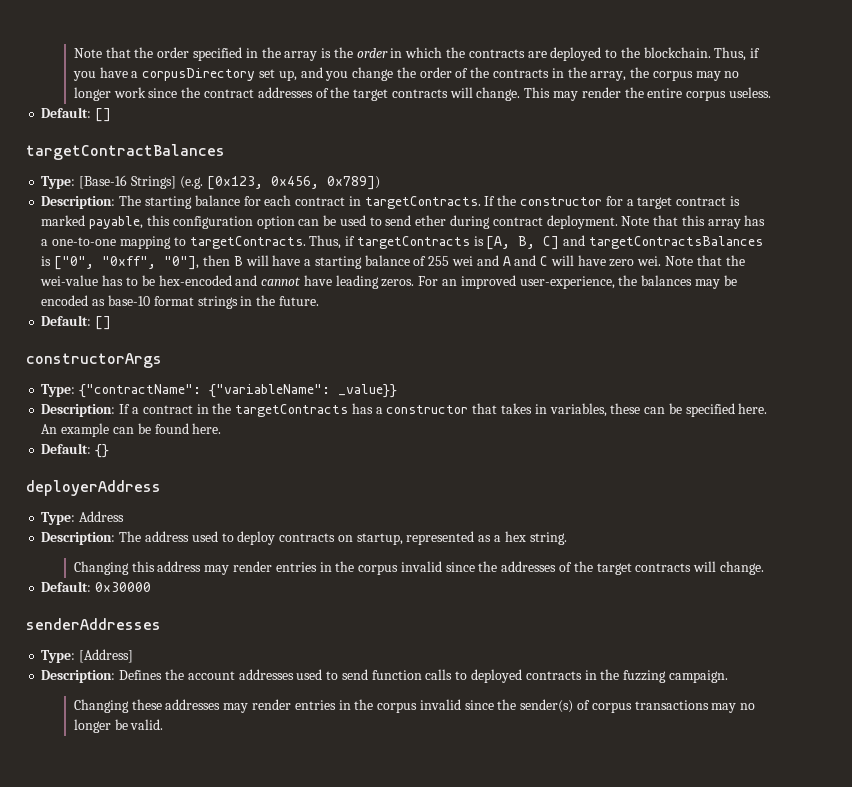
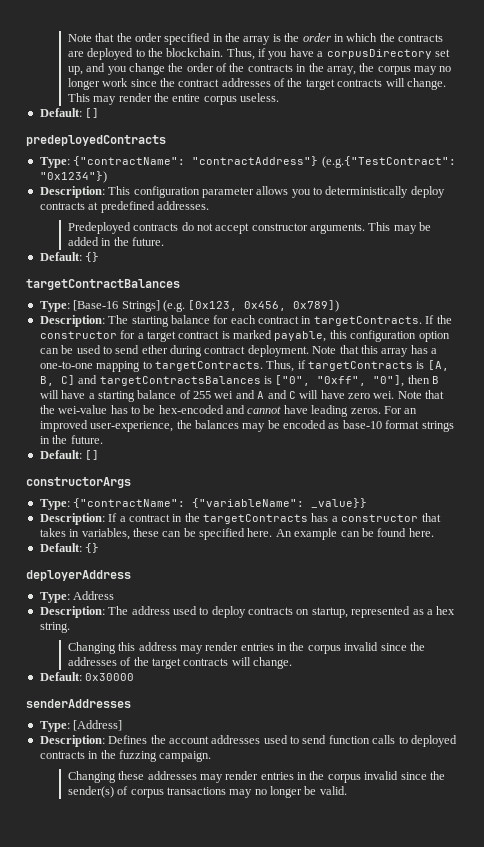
(112, 115) none -> [26,135,166,146] [39,156,456,168] [39,171,107,183] [39,186,445,198] [39,201,209,213] [67,222,432,234] [67,237,164,246] [39,252,100,262] // predeployedContracts // Type: {"contractName": "contractAddress"} (e.g.{"TestContract": "0x1234"}) // Description: This configuration parameter allows you to deterministically deploy contracts at predefined addresses. // Predeployed contracts do not accept constructor arguments. This may be added in the future. // Default: {}

